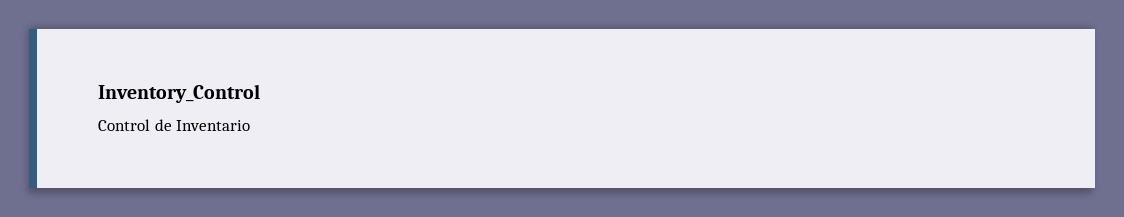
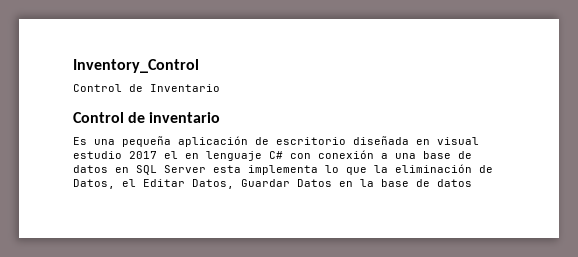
(251, 125) none -> [73,112,221,123] [73,136,479,147] [73,150,472,161] [73,164,493,175] [73,179,472,189] // Control de inventario // Es una pequeña aplicación de escritorio diseñada en visual estudio 2017 el en lenguaje C# con conexión a una base de datos en SQL Server esta implementa lo que la eliminación de Datos, el Editar Datos, Guardar Datos en la base de datos

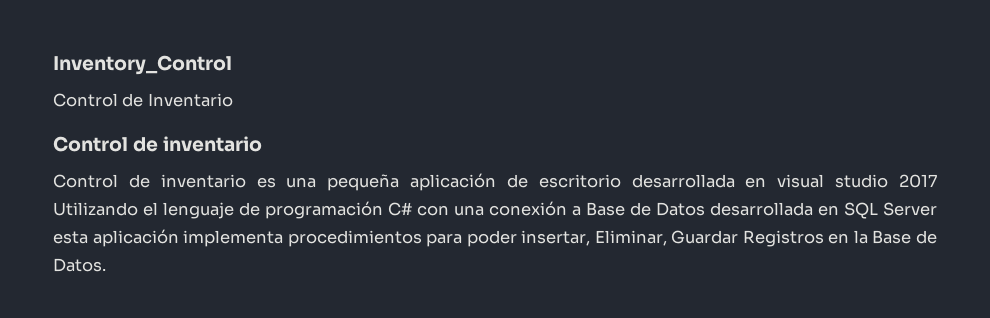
[73,137,87,145] Es -> [53,174,276,188] Control de inventario es
[353,136,409,145] diseñada -> [631,174,735,188] desarrollada
[73,151,262,161] estudio 2017 el en lenguaje -> [835,174,937,188] [53,201,383,219] studio 2017 Utilizando el lenguaje de programación
(311, 156) none -> [454,205,484,216] una
[395,151,472,159] [73,164,493,175] [73,179,472,189] una base de datos en SQL Server esta implementa lo que la eliminación de Datos, el Editar Datos, Guardar Datos en la base de datos -> [586,202,937,219] [53,229,938,247] [53,258,106,272] Base de Datos desarrollada en SQL Server esta aplicación implementa procedimientos para poder insertar, Eliminar, Guardar Registros en la Base de Datos.

